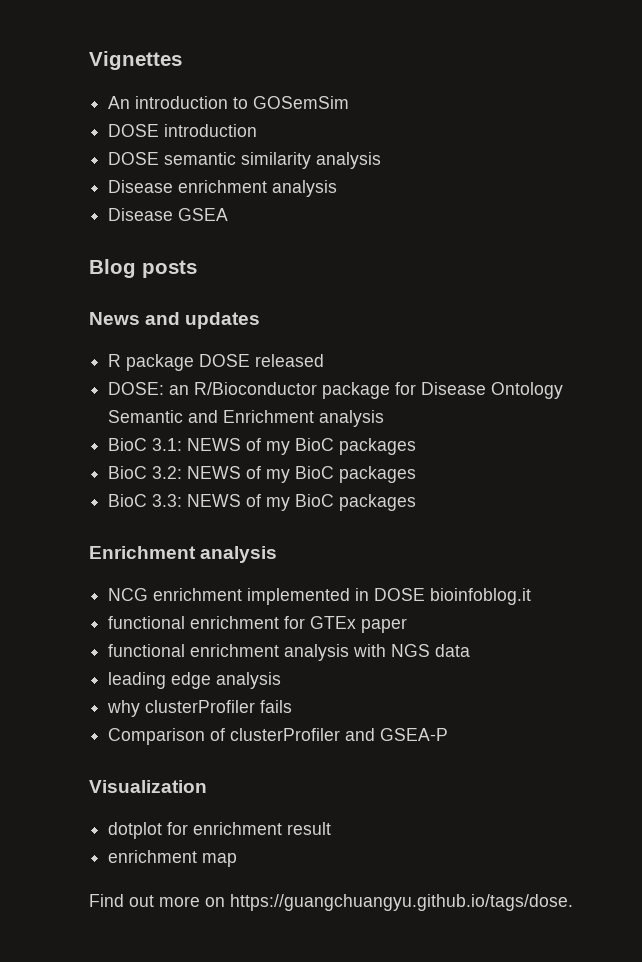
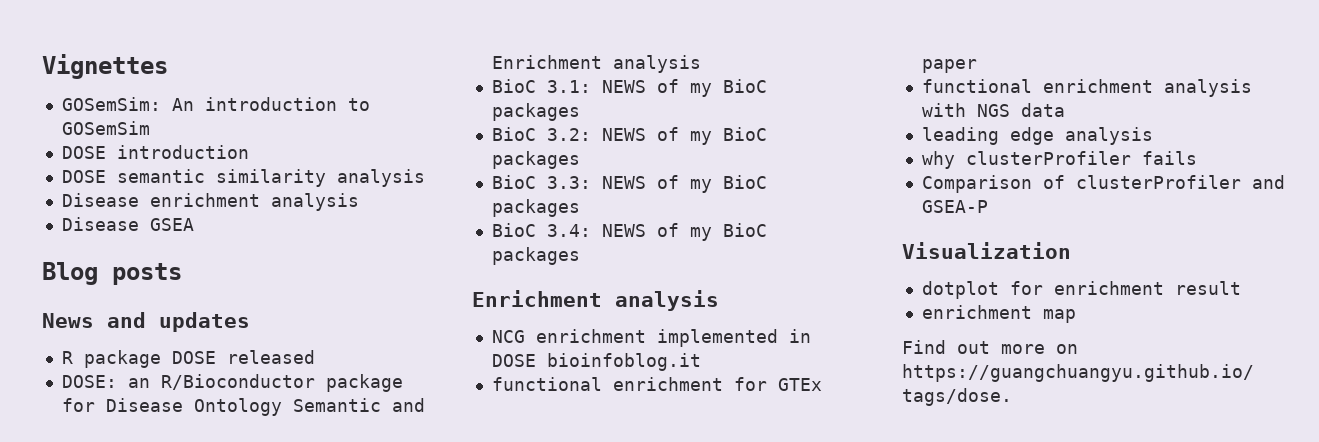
(182, 60) none -> [61,97,161,111] GOSemSim:
(417, 502) none -> [491,223,767,241] [491,247,580,265] // BioC 3.4: NEWS of my BioC packages

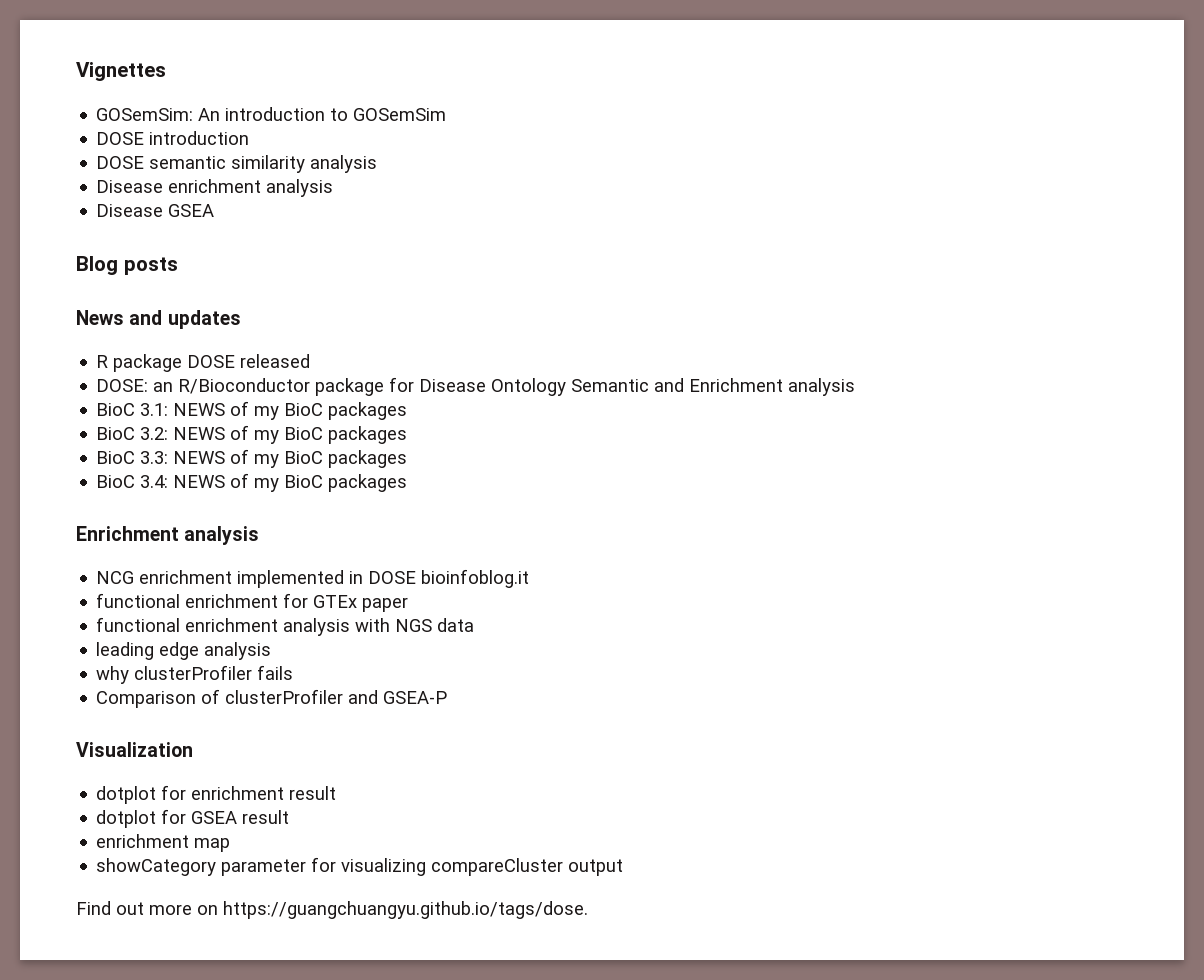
[921,305,1076,323] enrichment map -> [96,809,290,828] [96,834,231,852] [96,857,624,876] dotplot for GSEA result // enrichment map // showCategory parameter for visualizing compareCluster output

